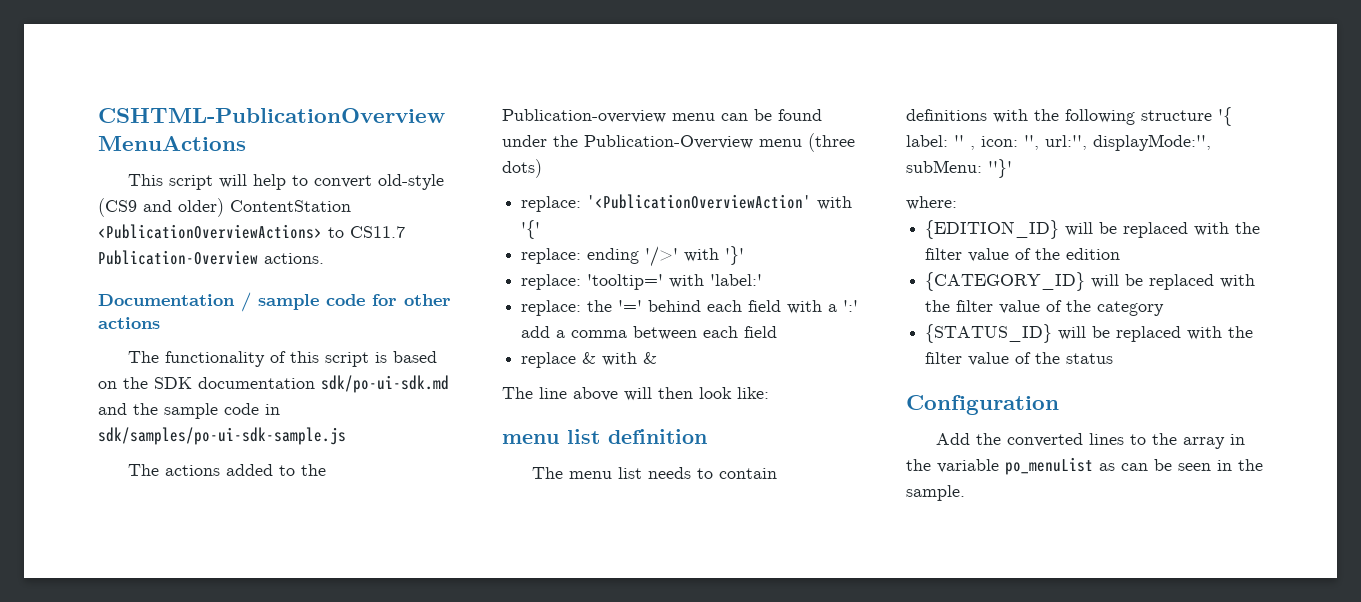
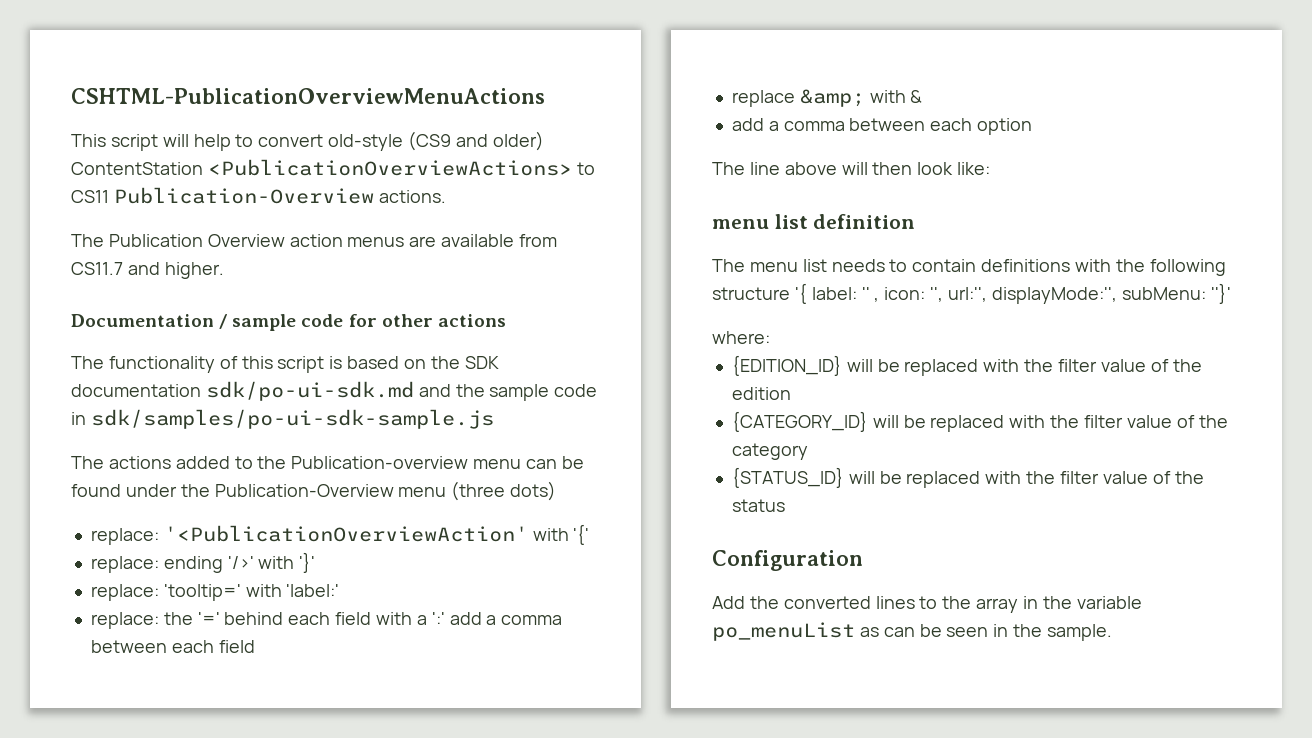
[350,226,405,238] CS11.7 -> [71,190,109,203] CS11
(324, 258) none -> [71,234,558,247] [71,262,224,279] // The Publication Overview action menus are available from CS11.7 and higher.
[582,352,597,364] & -> [799,89,865,107] &amp;
(658, 358) none -> [731,118,1033,135] // add a comma between each option

